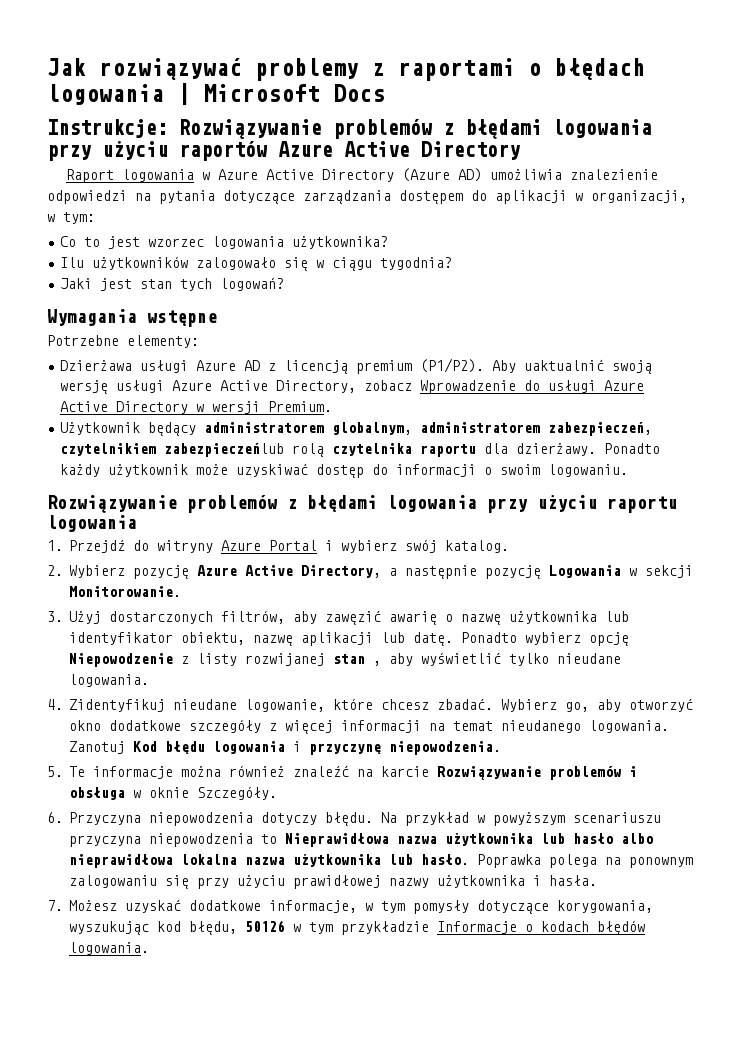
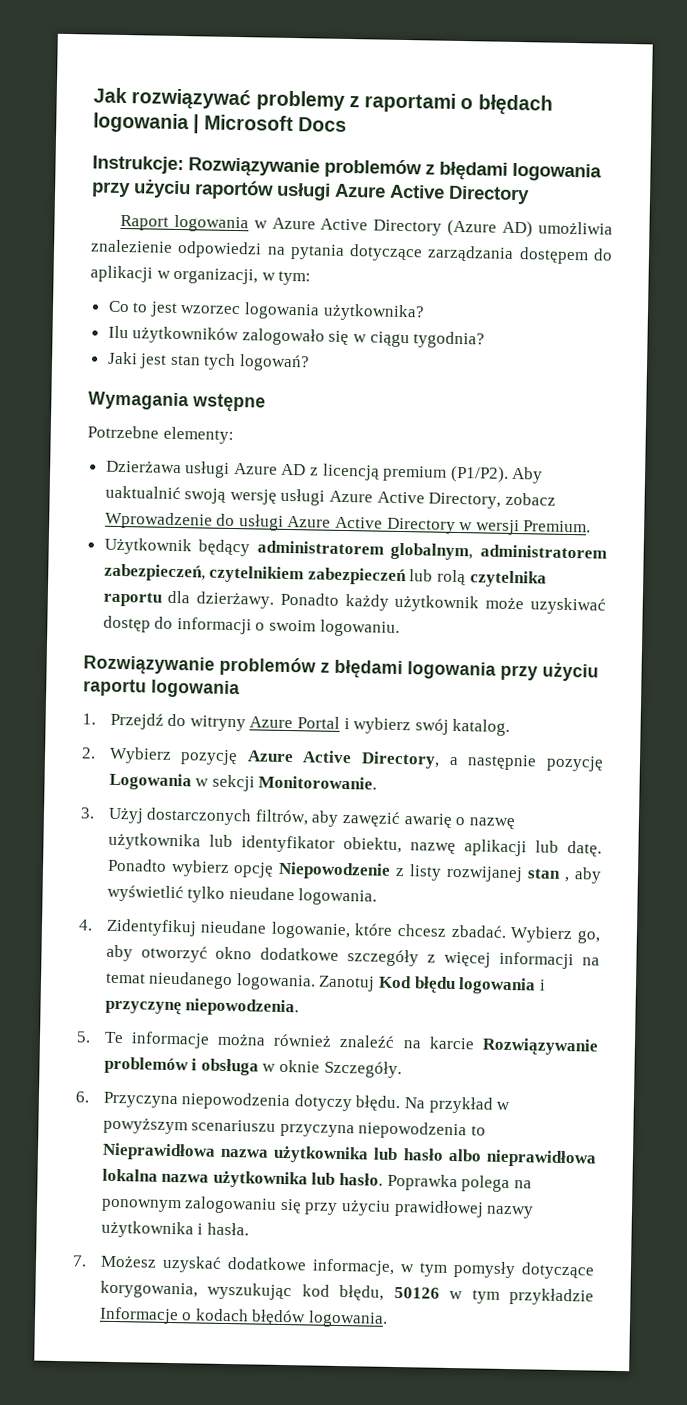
(267, 151) none -> [276,182,331,201] usługi
[164,443,285,457] zabezpieczeńlub -> [307,567,434,586] zabezpieczeń lub

